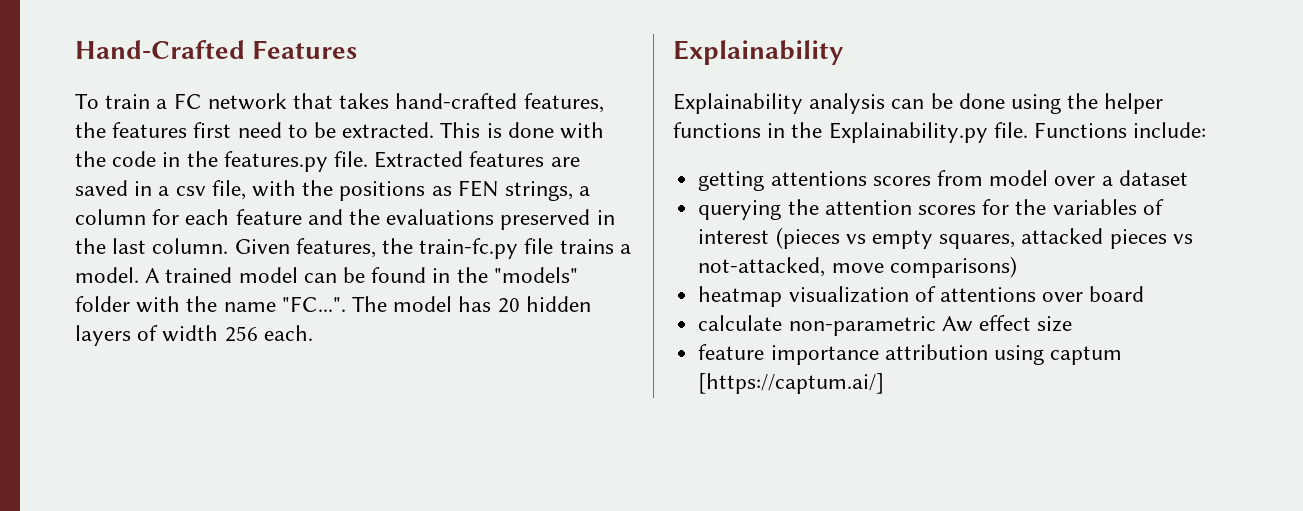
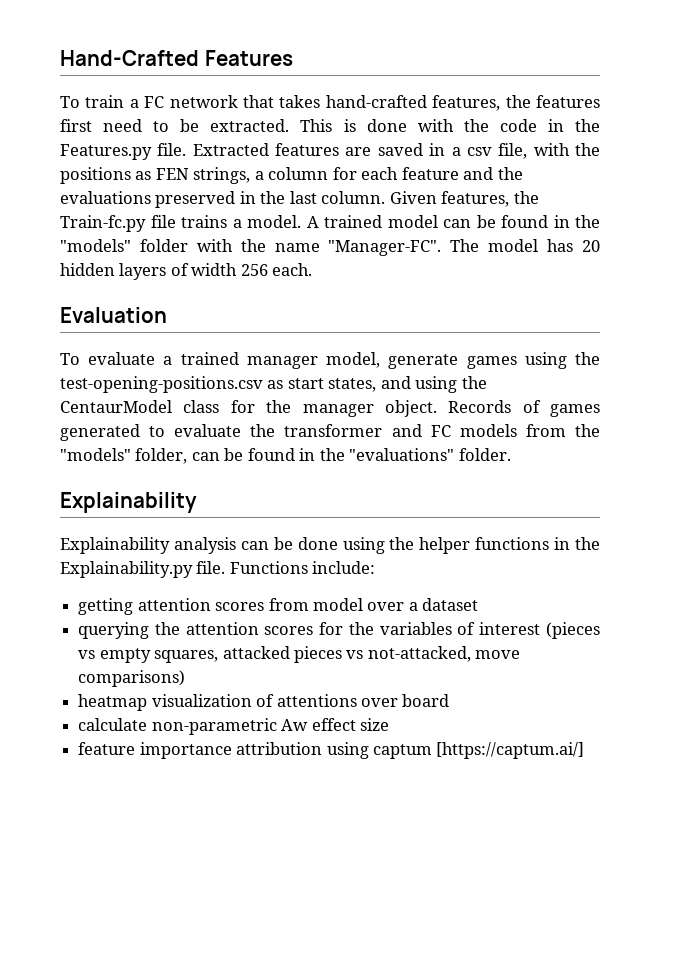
[223,151,328,172] features.py -> [60,144,152,160] Features.py
[419,238,519,259] train-fc.py -> [60,215,146,232] Train-fc.py
[281,296,346,312] "FC...". -> [328,240,442,256] "Manager-FC".
(313, 333) none -> [60,307,167,323] [60,352,600,369] [60,376,487,393] [60,400,600,417] [60,424,600,441] [60,448,511,464] // Evaluation // To evaluate a trained manager model, generate games using the test-opening-positions.csv as start states, and using the CentaurModel class for the manager object. Records of games generated to evaluate the transformer and FC models from the "models" folder, can be found in the "evaluations" folder.
[770,171,867,186] attentions -> [137,598,211,611] attention

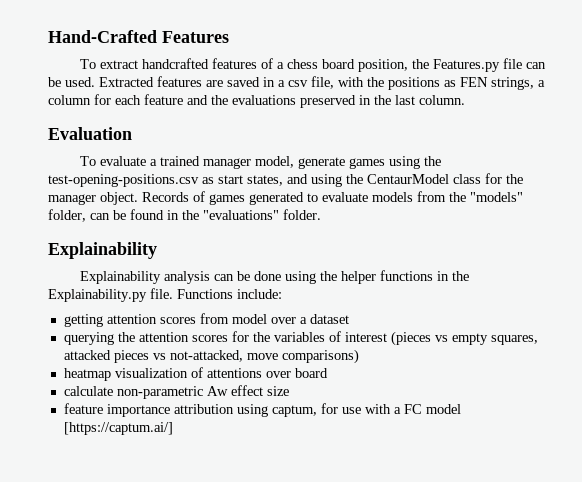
[85,95,600,111] [60,119,600,132] [60,143,187,160] train a FC network that takes hand-crafted features, the features first need to be extracted. This is done with the code in the Features.py file. -> [99,58,546,72] [48,77,95,87] extract handcrafted features of a chess board position, the Features.py file can be used.
[389,191,539,207] [60,215,600,232] [60,239,601,256] [60,263,313,280] Given features, the Train-fc.py file trains a model. A trained model can be found in the "models" folder with the name "Manager-FC". The model has 20 hidden layers of width 256 each. -> (465, 100) none
[250,424,451,437] the transformer and FC -> (368, 197) none
[372,744,432,759] captum -> [271,403,461,417] captum, for use with a FC model

